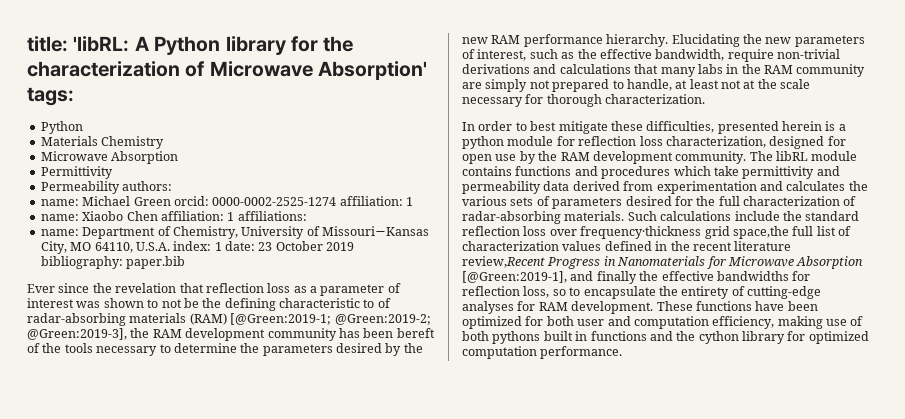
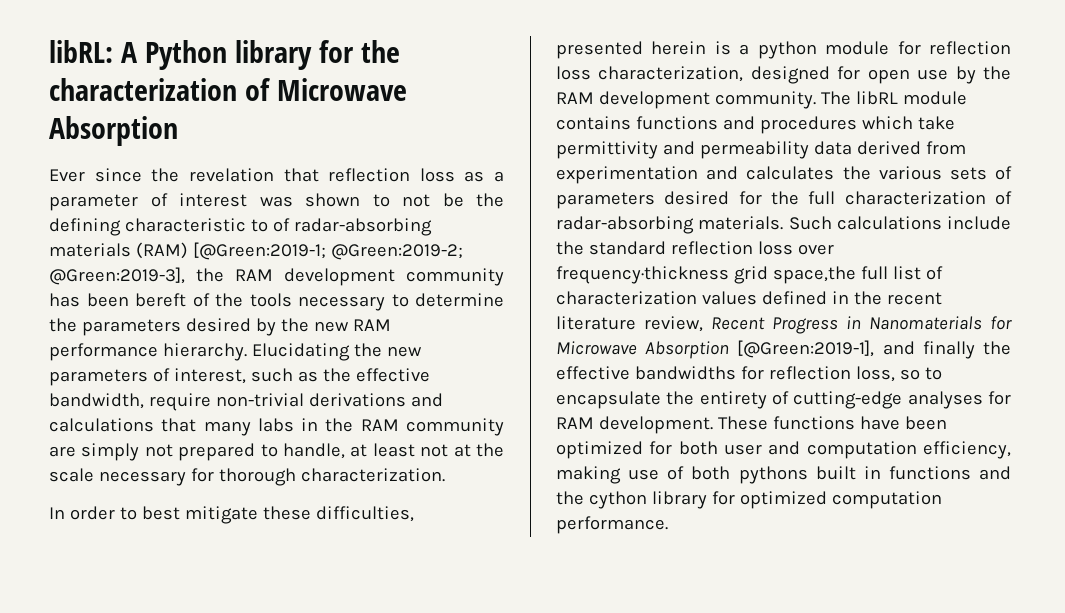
[27,36,130,52] title: 'libRL: -> [49,40,113,63] libRL:
[318,61,428,80] [27,87,74,106] [40,121,83,134] [40,136,165,149] [40,151,179,164] [40,166,113,179] [40,181,173,194] [40,196,413,206] [40,211,307,221] [40,226,429,239] [40,241,355,254] [40,256,186,269] Absorption' tags: // Python // Materials Chemistry // Microwave Absorption // Permittivity // Permeability authors: // name: Michael Green orcid: 0000-0002-2525-1274 affiliation: 1 // name: Xiaobo Chen affiliation: 1 affiliations: // name: Department of Chemistry, University of Missouri−Kansas City, MO 64110, U.S.A. index: 1 date: 23 October 2019 bibliography: paper.bib -> [49,116,178,146] Absorption
[462,256,545,268] review,Recent -> [644,316,765,332] review, Recent

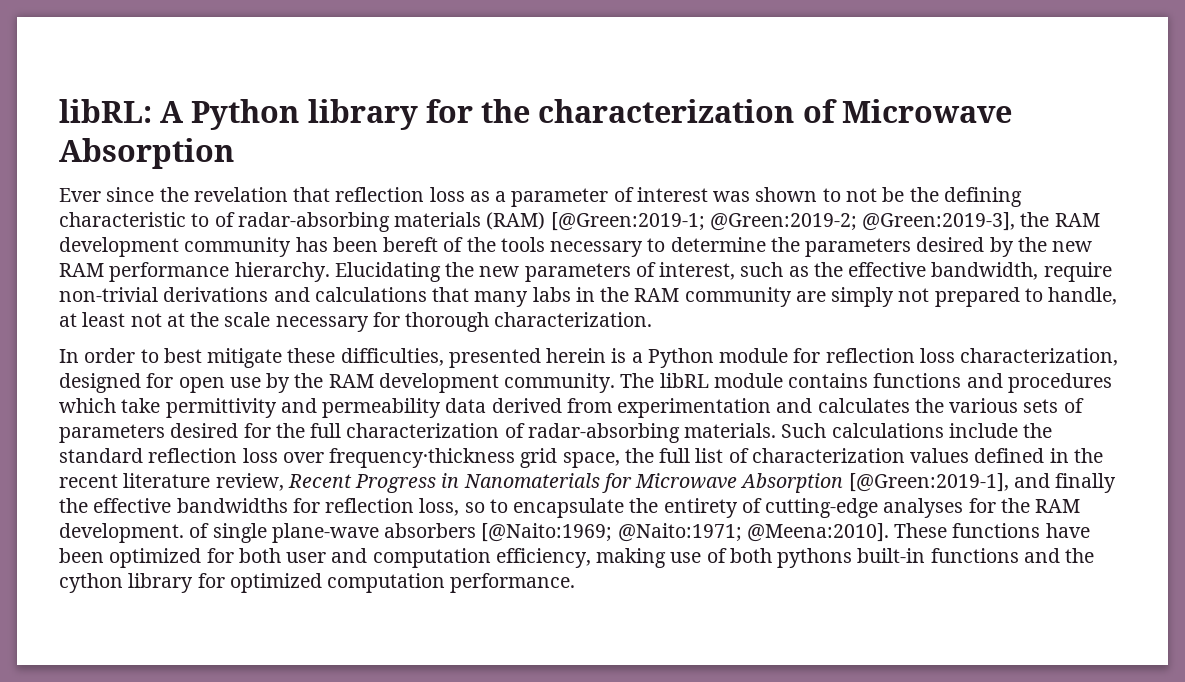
[757,41,817,59] python -> [647,348,714,368] Python
[772,266,856,284] space,the -> [562,448,654,468] space, the
(1011, 398) none -> [1000,498,1030,513] the
(713, 425) none -> [189,523,889,543] of single plane-wave absorbers [@Naito:1969; @Naito:1971; @Meena:2010].
[815,466,881,480] built in -> [857,548,926,563] built-in

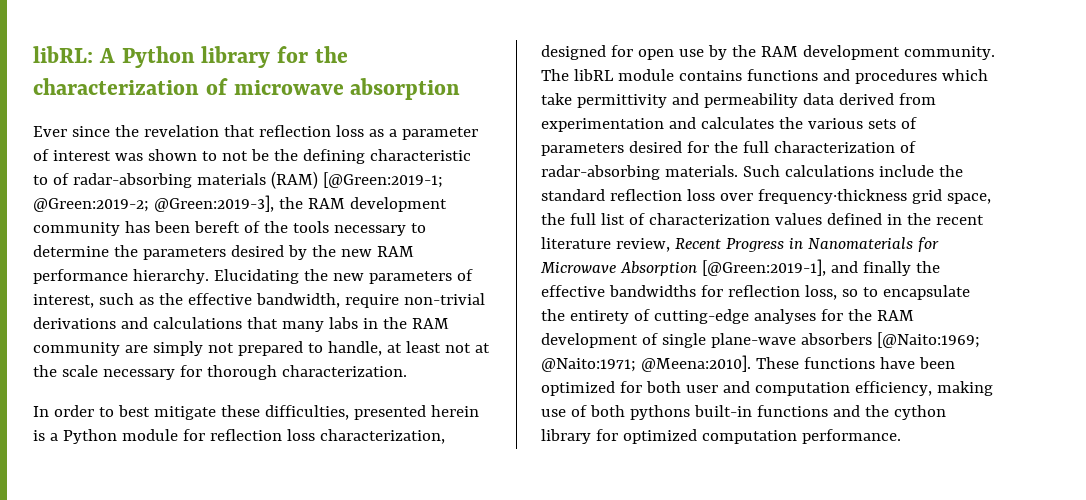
[841,99,1012,123] [59,138,234,169] Microwave Absorption -> [233,78,461,100] microwave absorption
[59,523,184,543] development. -> [541,333,638,348] development

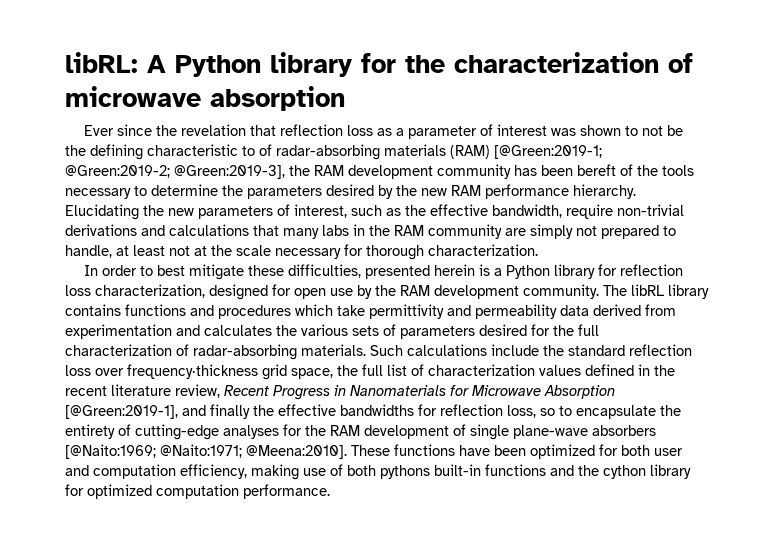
[121,429,178,441] module -> [554,264,596,279] library
[617,69,674,81] module -> [668,284,709,299] library

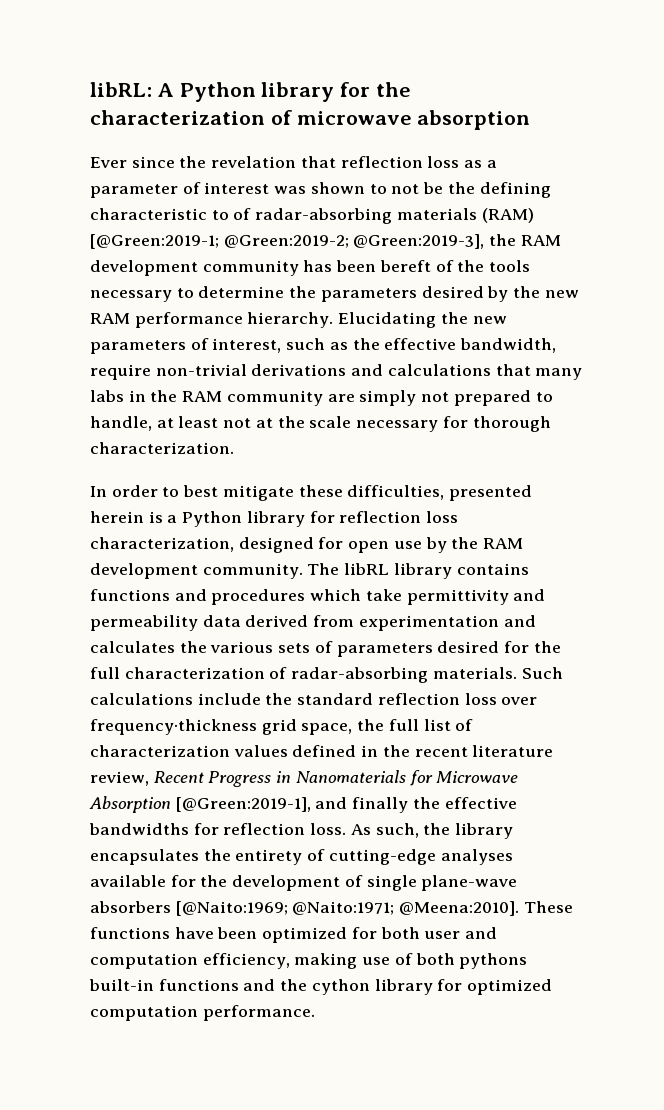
[507,405,656,419] loss, so to encapsulate -> [310,823,514,839] [90,849,199,865] loss. As such, the library encapsulates
[283,424,360,436] for the RAM -> [90,875,228,887] available for the

